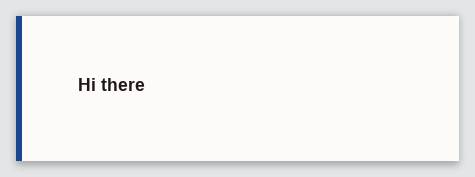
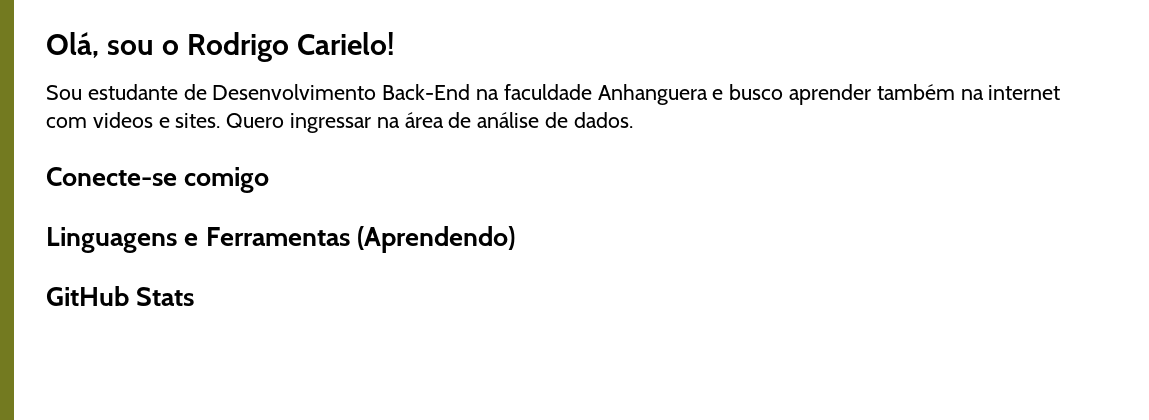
[78,78,145,91] Hi there -> [46,32,396,62] [46,84,1061,105] [46,112,633,133] [46,167,270,193] [46,226,515,253] [46,286,195,306] Olá, sou o Rodrigo Carielo! // Sou estudante de Desenvolvimento Back-End na faculdade Anhanguera e busco aprender também na internet com videos e sites. Quero ingressar na área de análise de dados. // Conecte-se comigo // Linguagens e Ferramentas (Aprendendo) // GitHub Stats

